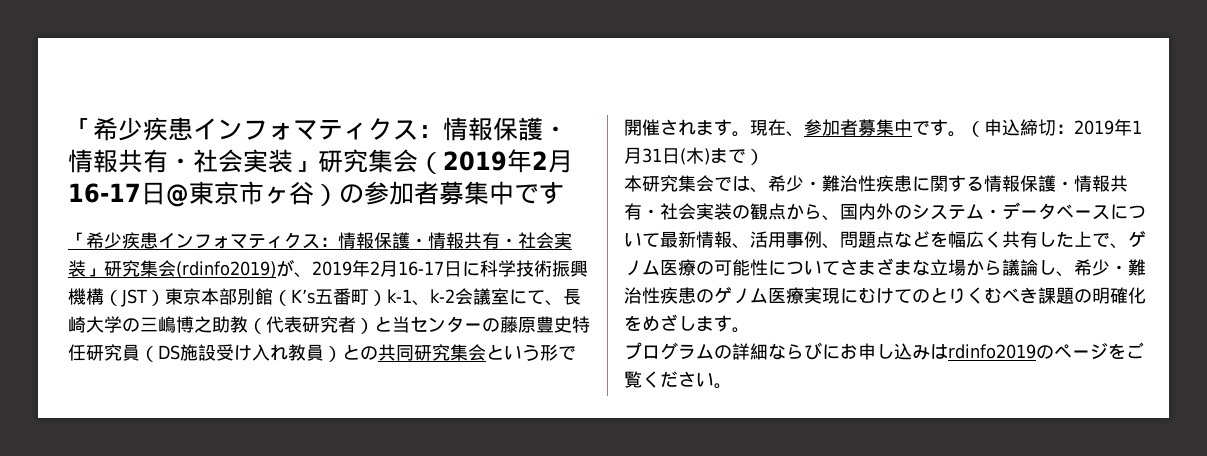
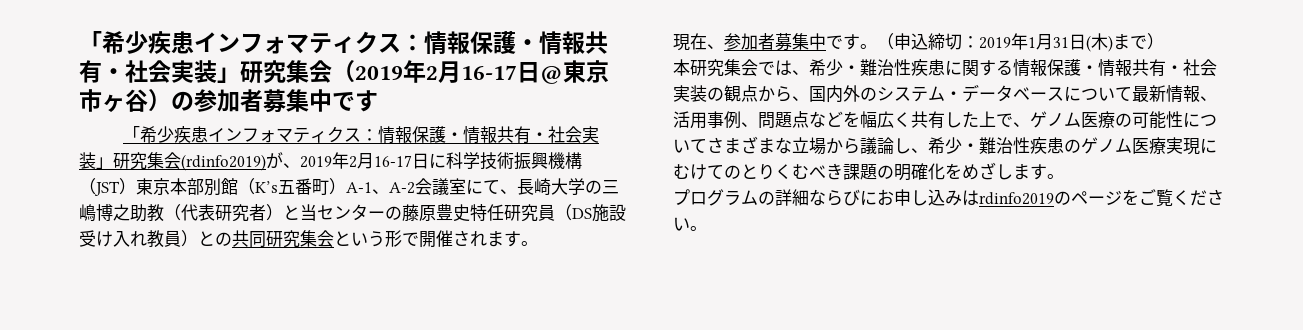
[387,289,455,306] k-1、k-2 -> [346,182,415,194] A-1、A-2
(750, 134) none -> (538, 243) //

